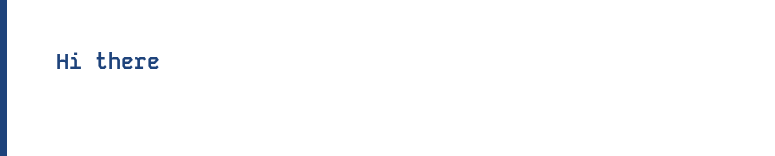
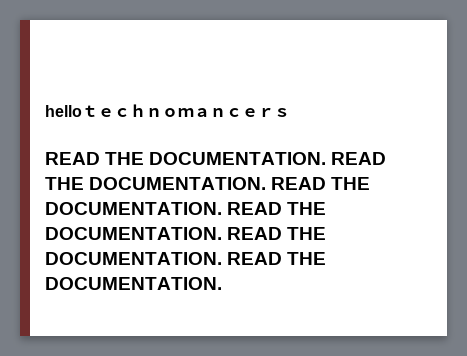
[56,52,160,69] Hi there -> [45,104,290,117] [45,152,387,165] [45,177,371,190] [45,202,327,215] [45,227,327,240] [45,252,327,265] [45,277,222,290] helloｔｅｃｈｎｏｍａｎｃｅｒｓ // READ THE DOCUMENTATION. READ THE DOCUMENTATION. READ THE DOCUMENTATION. READ THE DOCUMENTATION. READ THE DOCUMENTATION. READ THE DOCUMENTATION.

